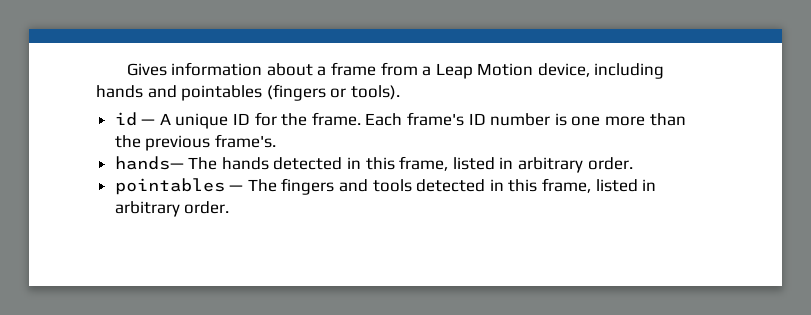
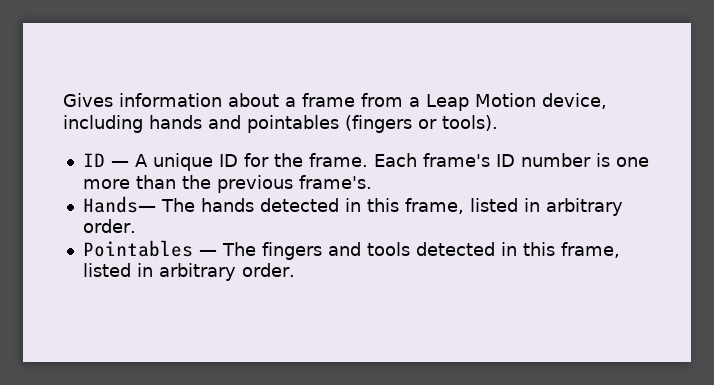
[114,112,137,126] id -> [82,153,105,167] ID
[114,156,184,170] hands— -> [82,196,156,213] Hands—
[114,178,225,195] pointables -> [82,240,193,257] Pointables

